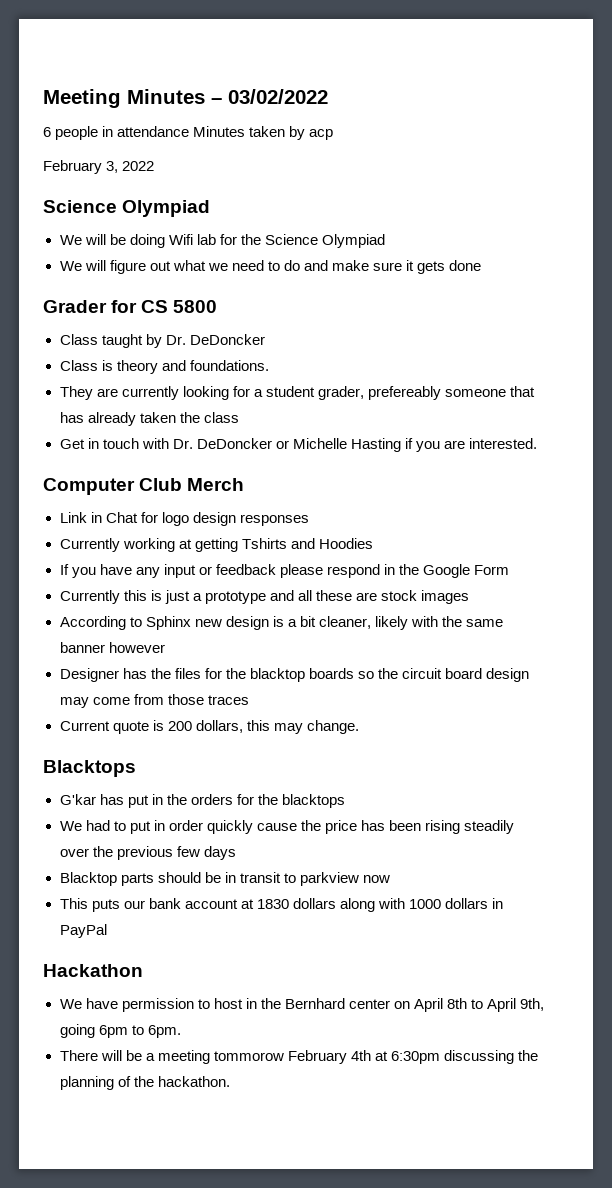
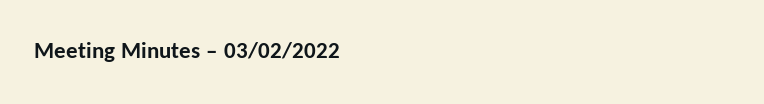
[43,126,334,140] [43,160,155,174] [43,200,211,217] [59,234,385,248] [59,260,482,274] [43,300,218,313] [59,334,265,348] [59,360,269,374] [59,386,536,400] [59,412,239,426] [59,438,538,452] [43,478,245,495] [59,512,309,526] [59,538,373,552] [59,564,510,578] [59,590,470,604] [59,616,504,630] [59,642,165,653] [59,668,530,682] [59,694,249,708] [59,720,359,734] [43,760,136,777] [59,794,345,808] [59,820,515,834] [59,846,236,860] [59,872,390,886] [59,898,504,912] [59,924,107,938] [43,964,143,977] [59,998,545,1012] [59,1024,181,1038] [59,1050,539,1064] [59,1076,230,1090] // 6 people in attendance Minutes taken by acp // February 3, 2022 // Science Olympiad // We will be doing Wifi lab for the Science Olympiad // We will figure out what we need to do and make sure it gets done // Grader for CS 5800 // Class taught by Dr. DeDoncker // Class is theory and foundations. // They are currently looking for a student grader, prefereably someone that has already taken the class // Get in touch with Dr. DeDoncker or Michelle Hasting if you are interested. // Computer Club Merch // Link in Chat for logo design responses // Currently working at getting Tshirts and Hoodies // If you have any input or feedback please respond in the Google Form // Currently this is just a prototype and all these are stock images // According to Sphinx new design is a bit cleaner, likely with the same banner however // Designer has the files for the blacktop boards so the circuit board design may come from those traces // Current quote is 200 dollars, this may change. // Blacktops // G'kar has put in the orders for the blacktops // We had to put in order quickly cause the price has been rising steadily over the previous few days // Blacktop parts should be in transit to parkview now // This puts our bank account at 1830 dollars along with 1000 dollars in PayPal // Hackathon // We have permission to host in the Bernhard center on April 8th to April 9th, going 6pm to 6pm. // There will be a meeting tommorow February 4th at 6:30pm discussing the planning of the hackathon. -> (340, 50) none

